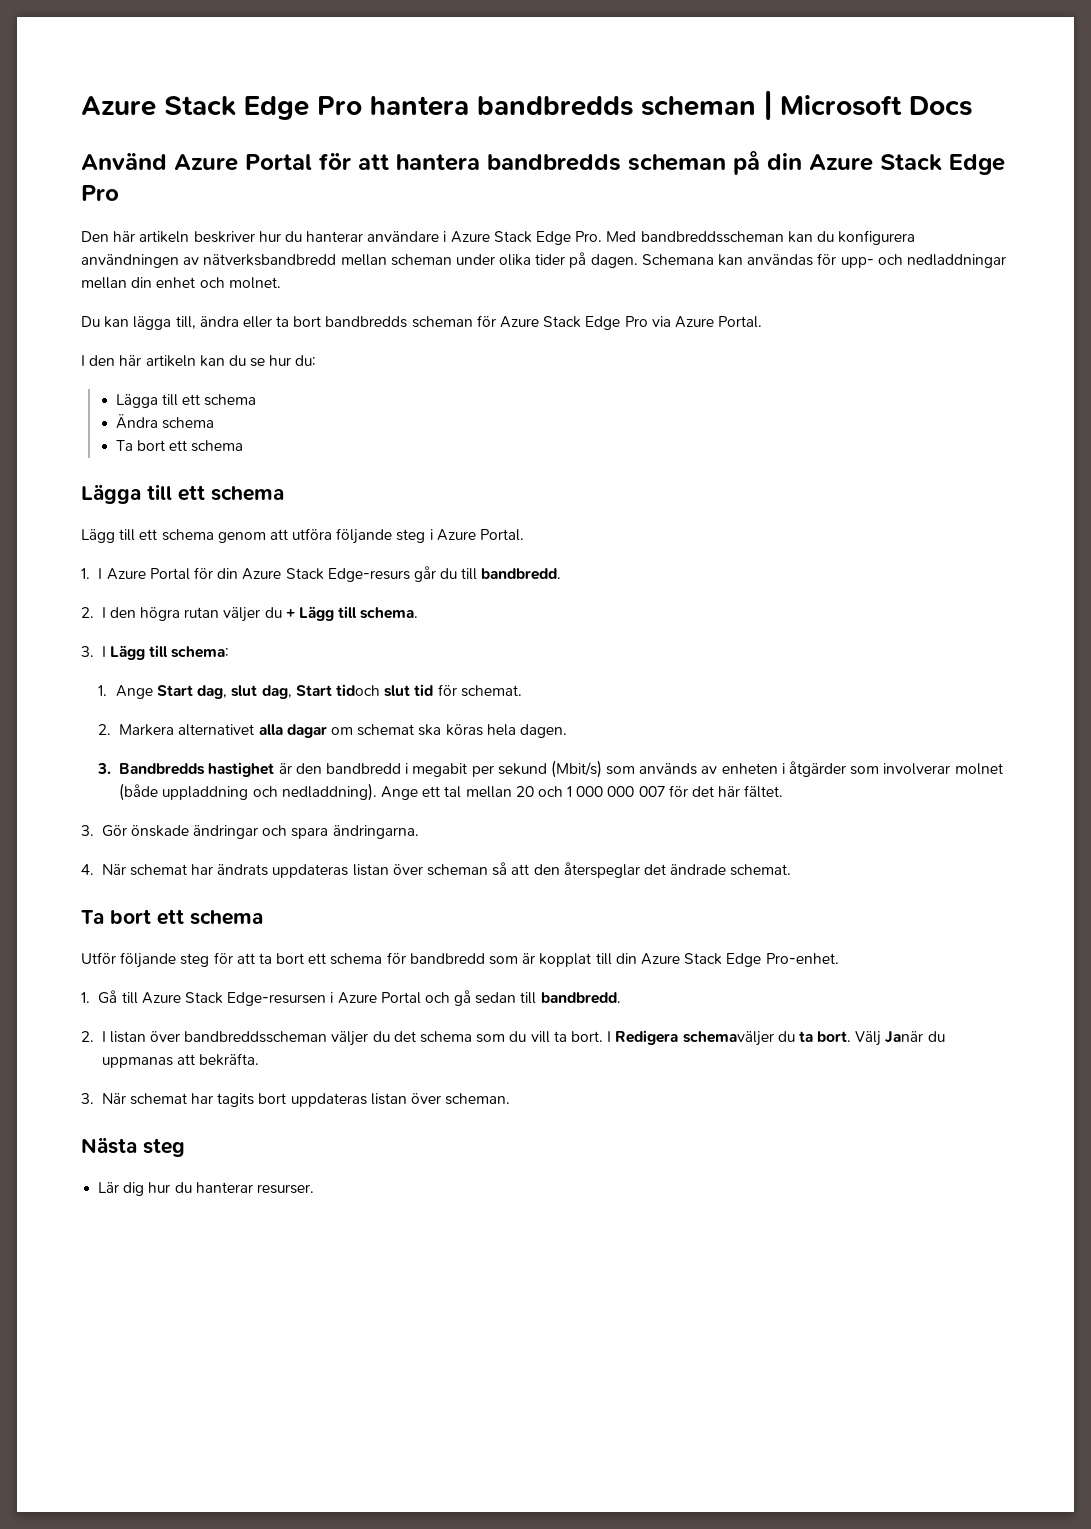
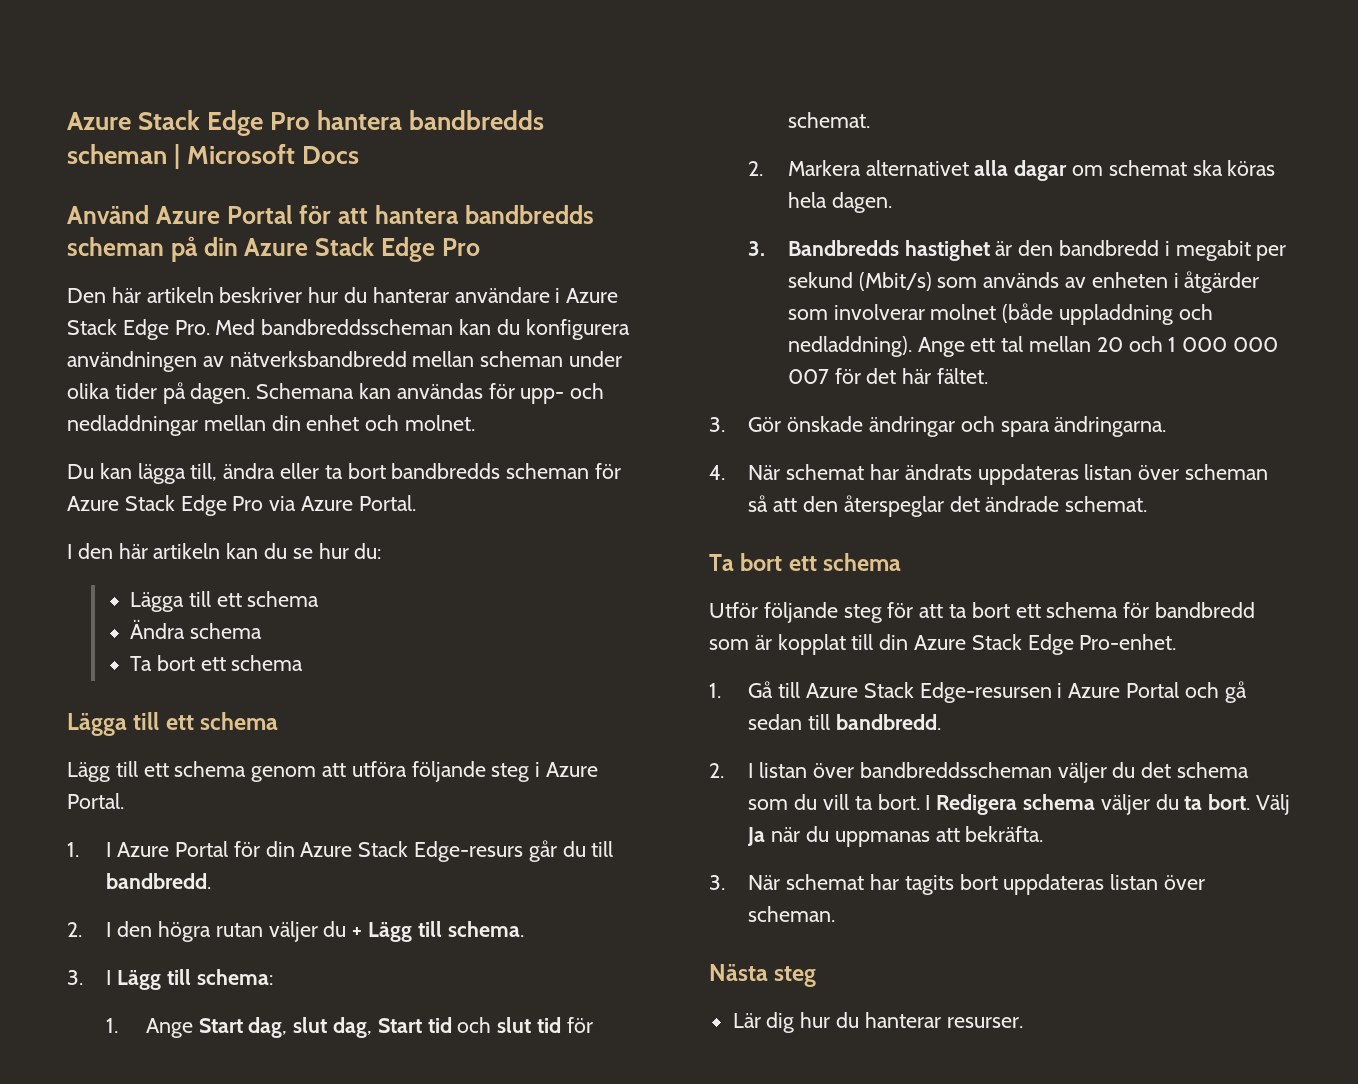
[336,684,381,696] tidoch -> [427,1017,492,1033] tid och
[682,1031,774,1046] schemaväljer -> [1023,794,1150,815] schema väljer
[885,1031,924,1043] Janär -> [747,827,801,846] Ja när

